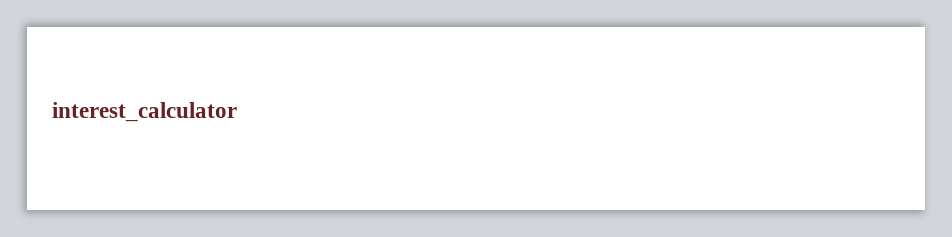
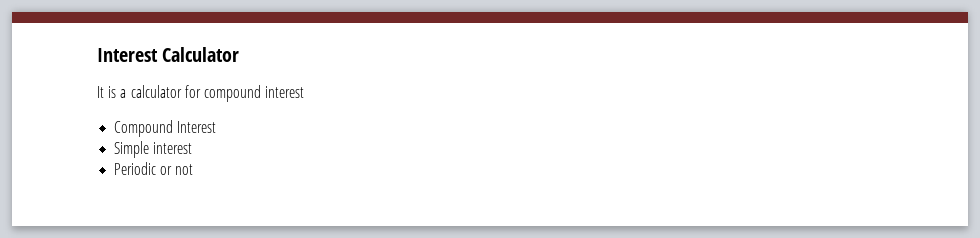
[52,102,237,122] interest_calculator -> [97,47,240,62] [97,85,305,102] [114,120,217,137] [114,141,193,158] [114,162,194,175] Interest Calculator // It is a calculator for compound interest // Compound Interest // Simple interest // Periodic or not

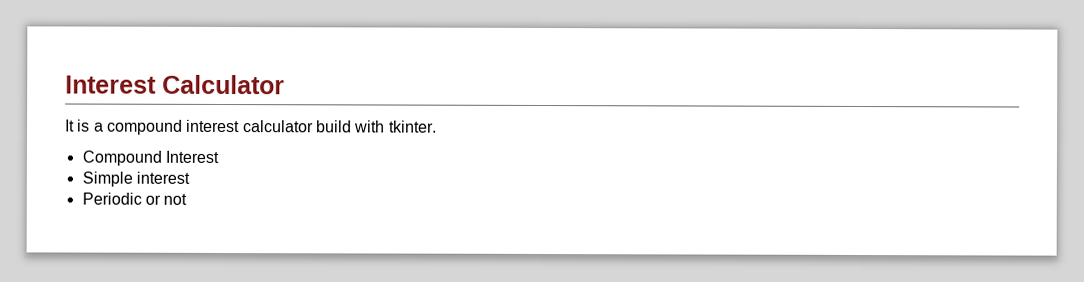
[130,85,201,98] calculator for -> (104, 127) none
(305, 92) none -> [242,120,437,133] calculator build with tkinter.

